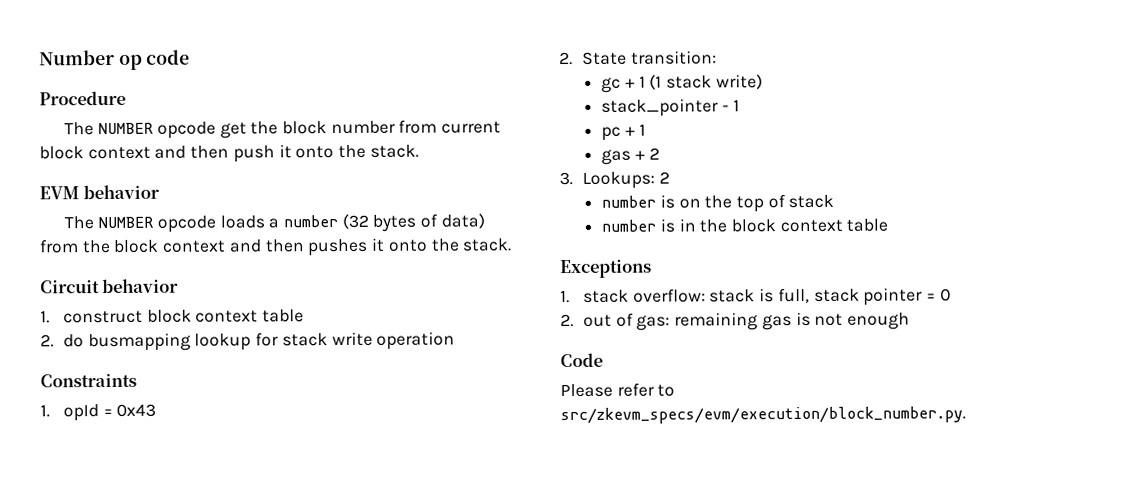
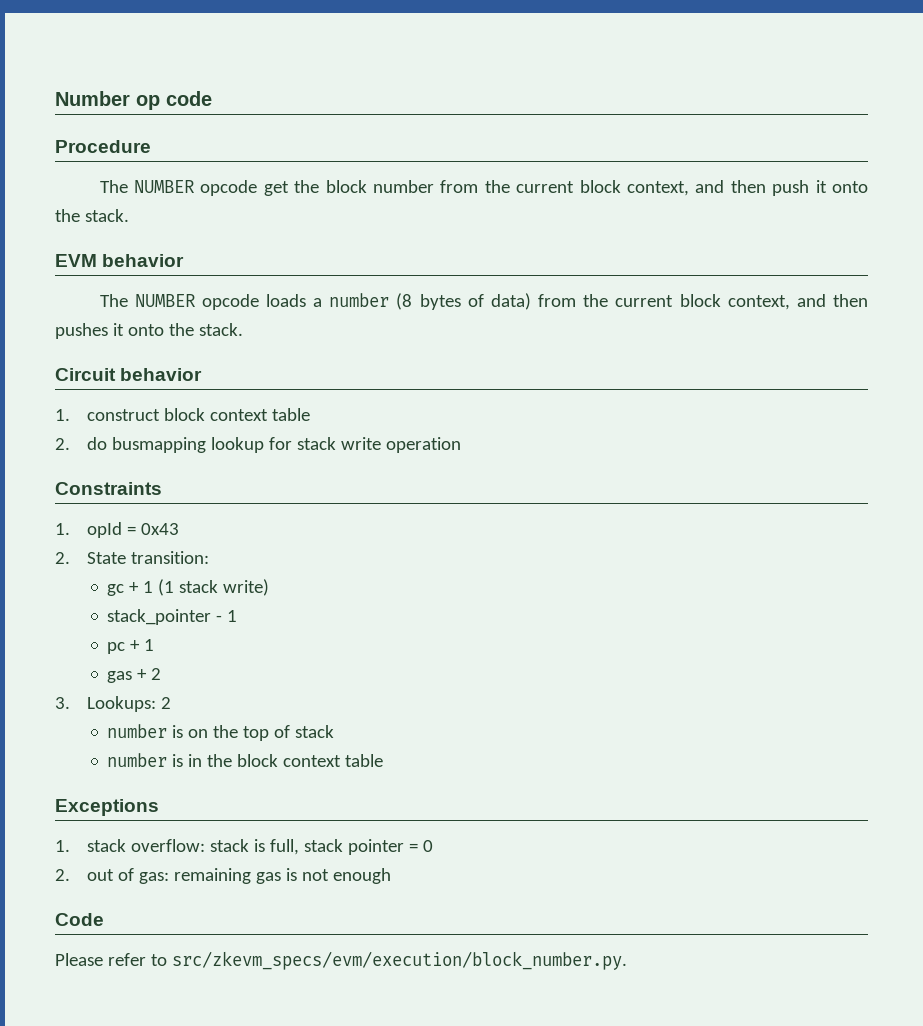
[441,121,502,134] [39,146,151,160] current block context -> [484,180,689,196] the current block context,
[341,213,369,229] (32 -> [396,293,413,310] (8
[113,239,227,253] block context -> [615,294,790,310] current block context,

